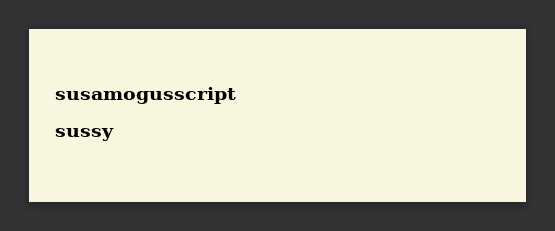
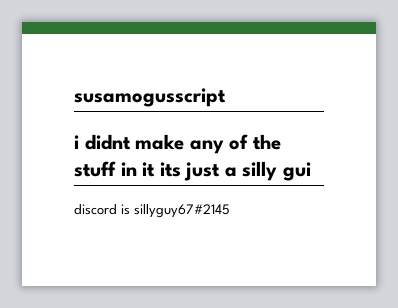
[55,128,114,141] sussy -> [74,134,281,154] [74,161,311,181] [74,204,230,218] i didnt make any of the stuff in it its just a silly gui // discord is sillyguy67#2145

